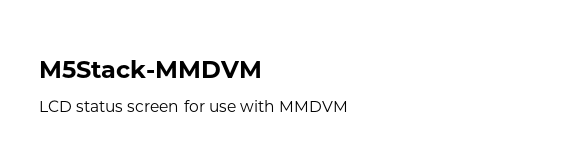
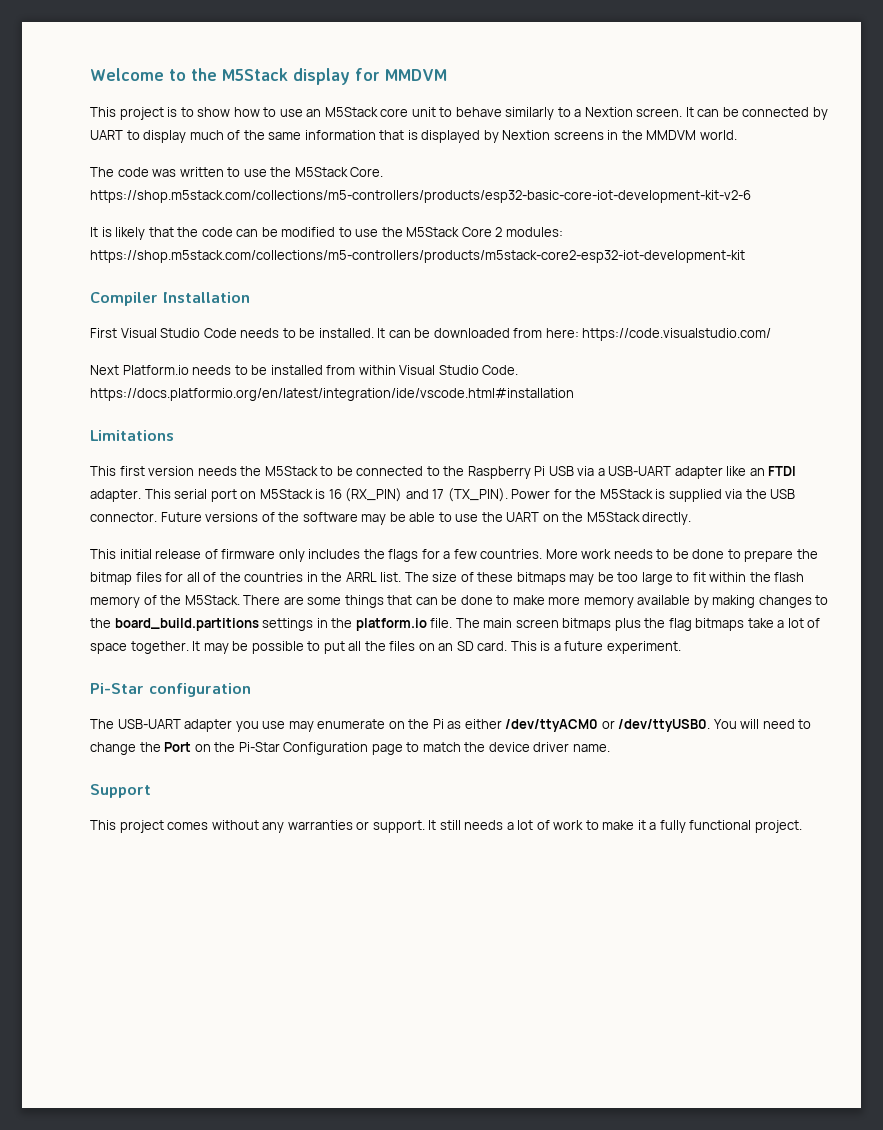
[39,60,262,78] [39,100,349,112] M5Stack-MMDVM // LCD status screen for use with MMDVM -> [90,68,447,85] [90,107,828,120] [90,130,737,143] [90,167,384,177] [90,190,751,203] [90,227,563,240] [90,250,745,263] [90,292,250,306] [90,328,772,341] [90,365,519,375] [90,388,574,401] [90,430,174,441] [90,466,797,479] [90,488,796,502] [90,512,692,525] [90,549,818,562] [90,572,805,585] [90,595,829,608] [90,618,821,631] [90,641,681,654] [90,683,251,697] [90,719,812,732] [90,742,610,755] [90,784,151,798] [90,820,802,833] Welcome to the M5Stack display for MMDVM // This project is to show how to use an M5Stack core unit to behave similarly to a Nextion screen. It can be connected by UART to display much of the same information that is displayed by Nextion screens in the MMDVM world. // The code was written to use the M5Stack Core. https://shop.m5stack.com/collections/m5-controllers/products/esp32-basic-core-iot-development-kit-v2-6 // It is likely that the code can be modified to use the M5Stack Core 2 modules: https://shop.m5stack.com/collections/m5-controllers/products/m5stack-core2-esp32-iot-development-kit // Compiler Installation // First Visual Studio Code needs to be installed. It can be downloaded from here: https://code.visualstudio.com/ // Next Platform.io needs to be installed from within Visual Studio Code. https://docs.platformio.org/en/latest/integration/ide/vscode.html#installation // Limitations // This first version needs the M5Stack to be connected to the Raspberry Pi USB via a USB-UART adapter like an FTDI adapter. This serial port on M5Stack is 16 (RX_PIN) and 17 (TX_PIN). Power for the M5Stack is supplied via the USB connector. Future versions of the software may be able to use the UART on the M5Stack directly. // This initial release of firmware only includes the flags for a few countries. More work needs to be done to prepare the bitmap files for all of the countries in the ARRL list. The size of these bitmaps may be too large to fit within the flash memory of the M5Stack. There are some things that can be done to make more memory available by making changes to the board_build.partitions settings in the platform.io file. The main screen bitmaps plus the flag bitmaps take a lot of space together. It may be possible to put all the files on an SD card. This is a future experiment. // Pi-Star configuration // The USB-UART adapter you use may enumerate on the Pi as either /dev/ttyACM0 or /dev/ttyUSB0. You will need to change the Port on the Pi-Star Configuration page to match the device driver name. // Support // This project comes without any warranties or support. It still needs a lot of work to make it a fully functional project.

